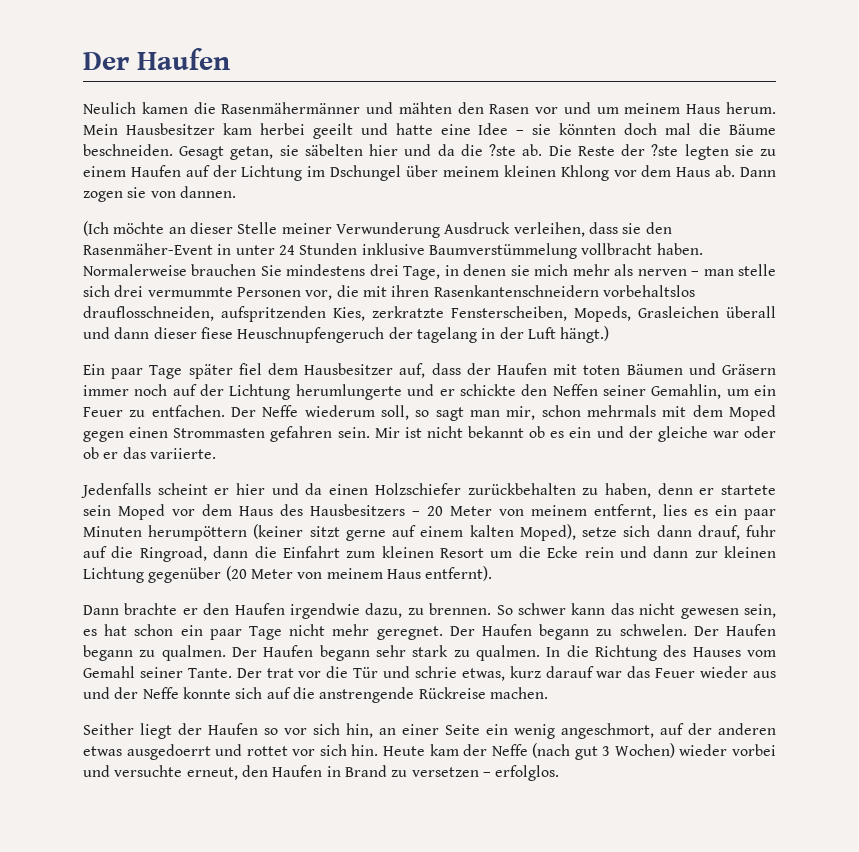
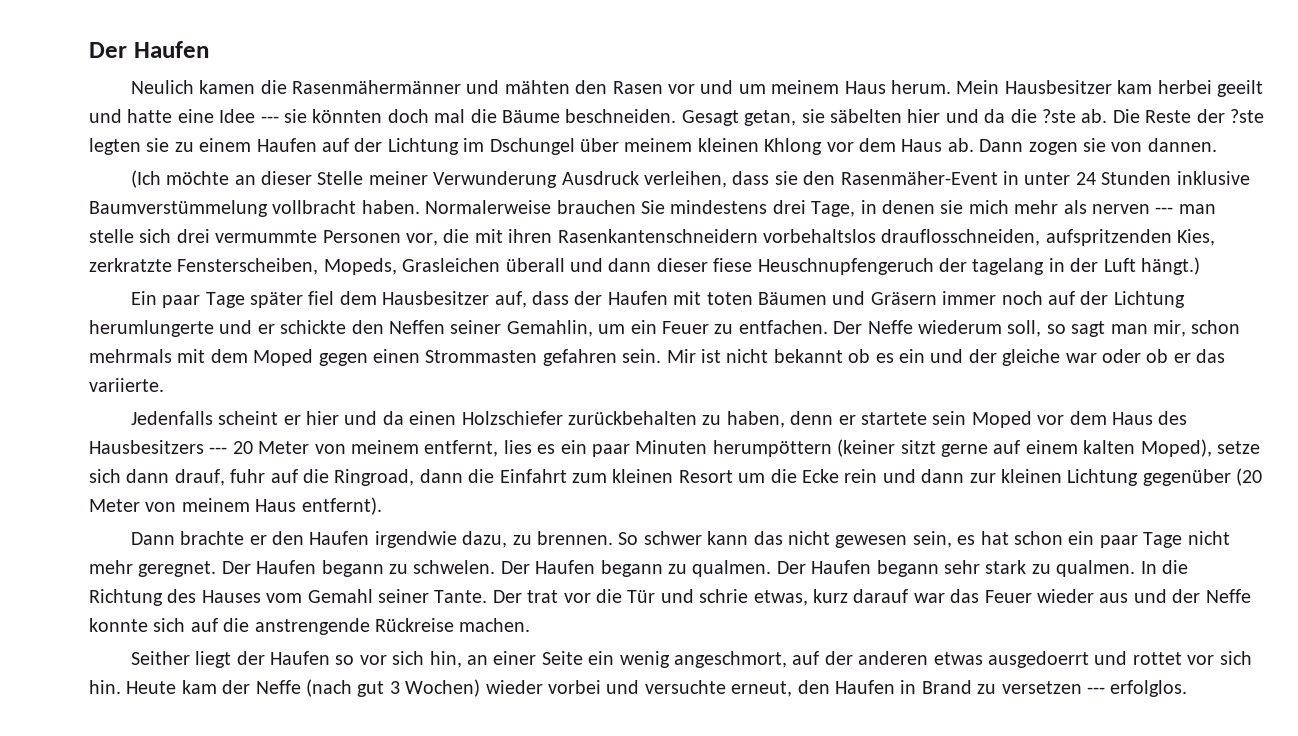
[516,130,525,135] – -> [260,116,279,123] ---
[691,271,700,276] – -> [1155,207,1174,214] ---
[412,511,420,516] – -> [209,447,228,454] ---
[482,772,491,777] – -> [1086,687,1105,694] ---

